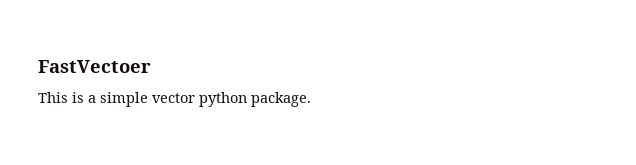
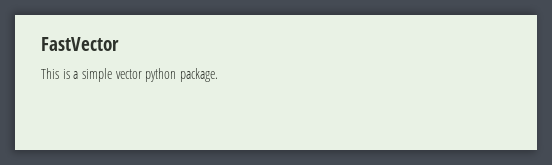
[38,60,151,73] FastVectoer -> [41,37,119,51] FastVector

